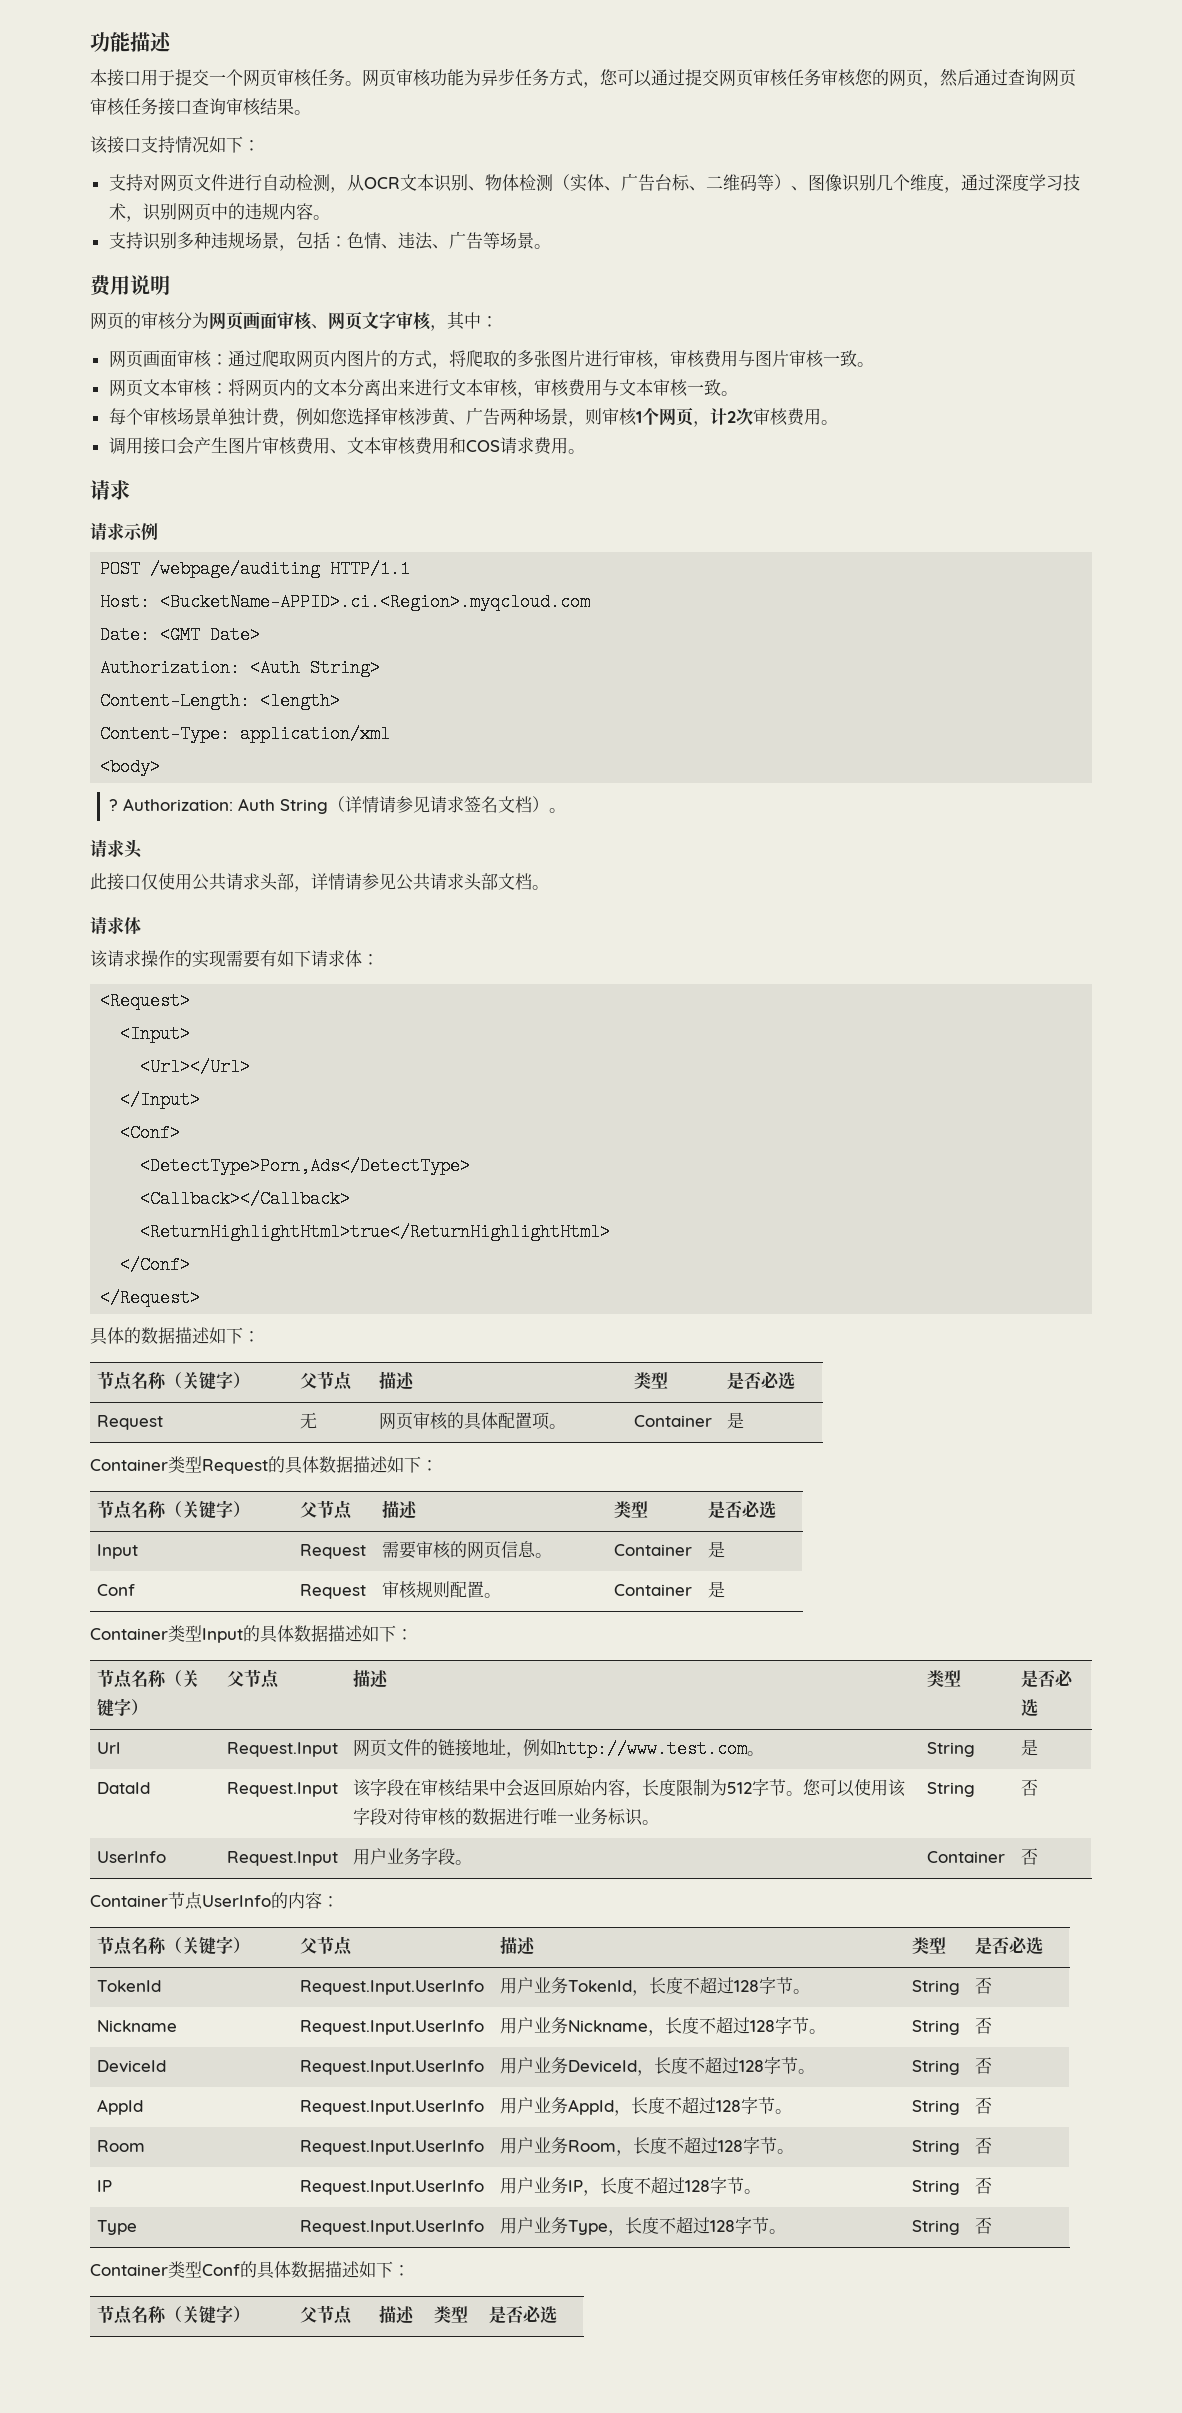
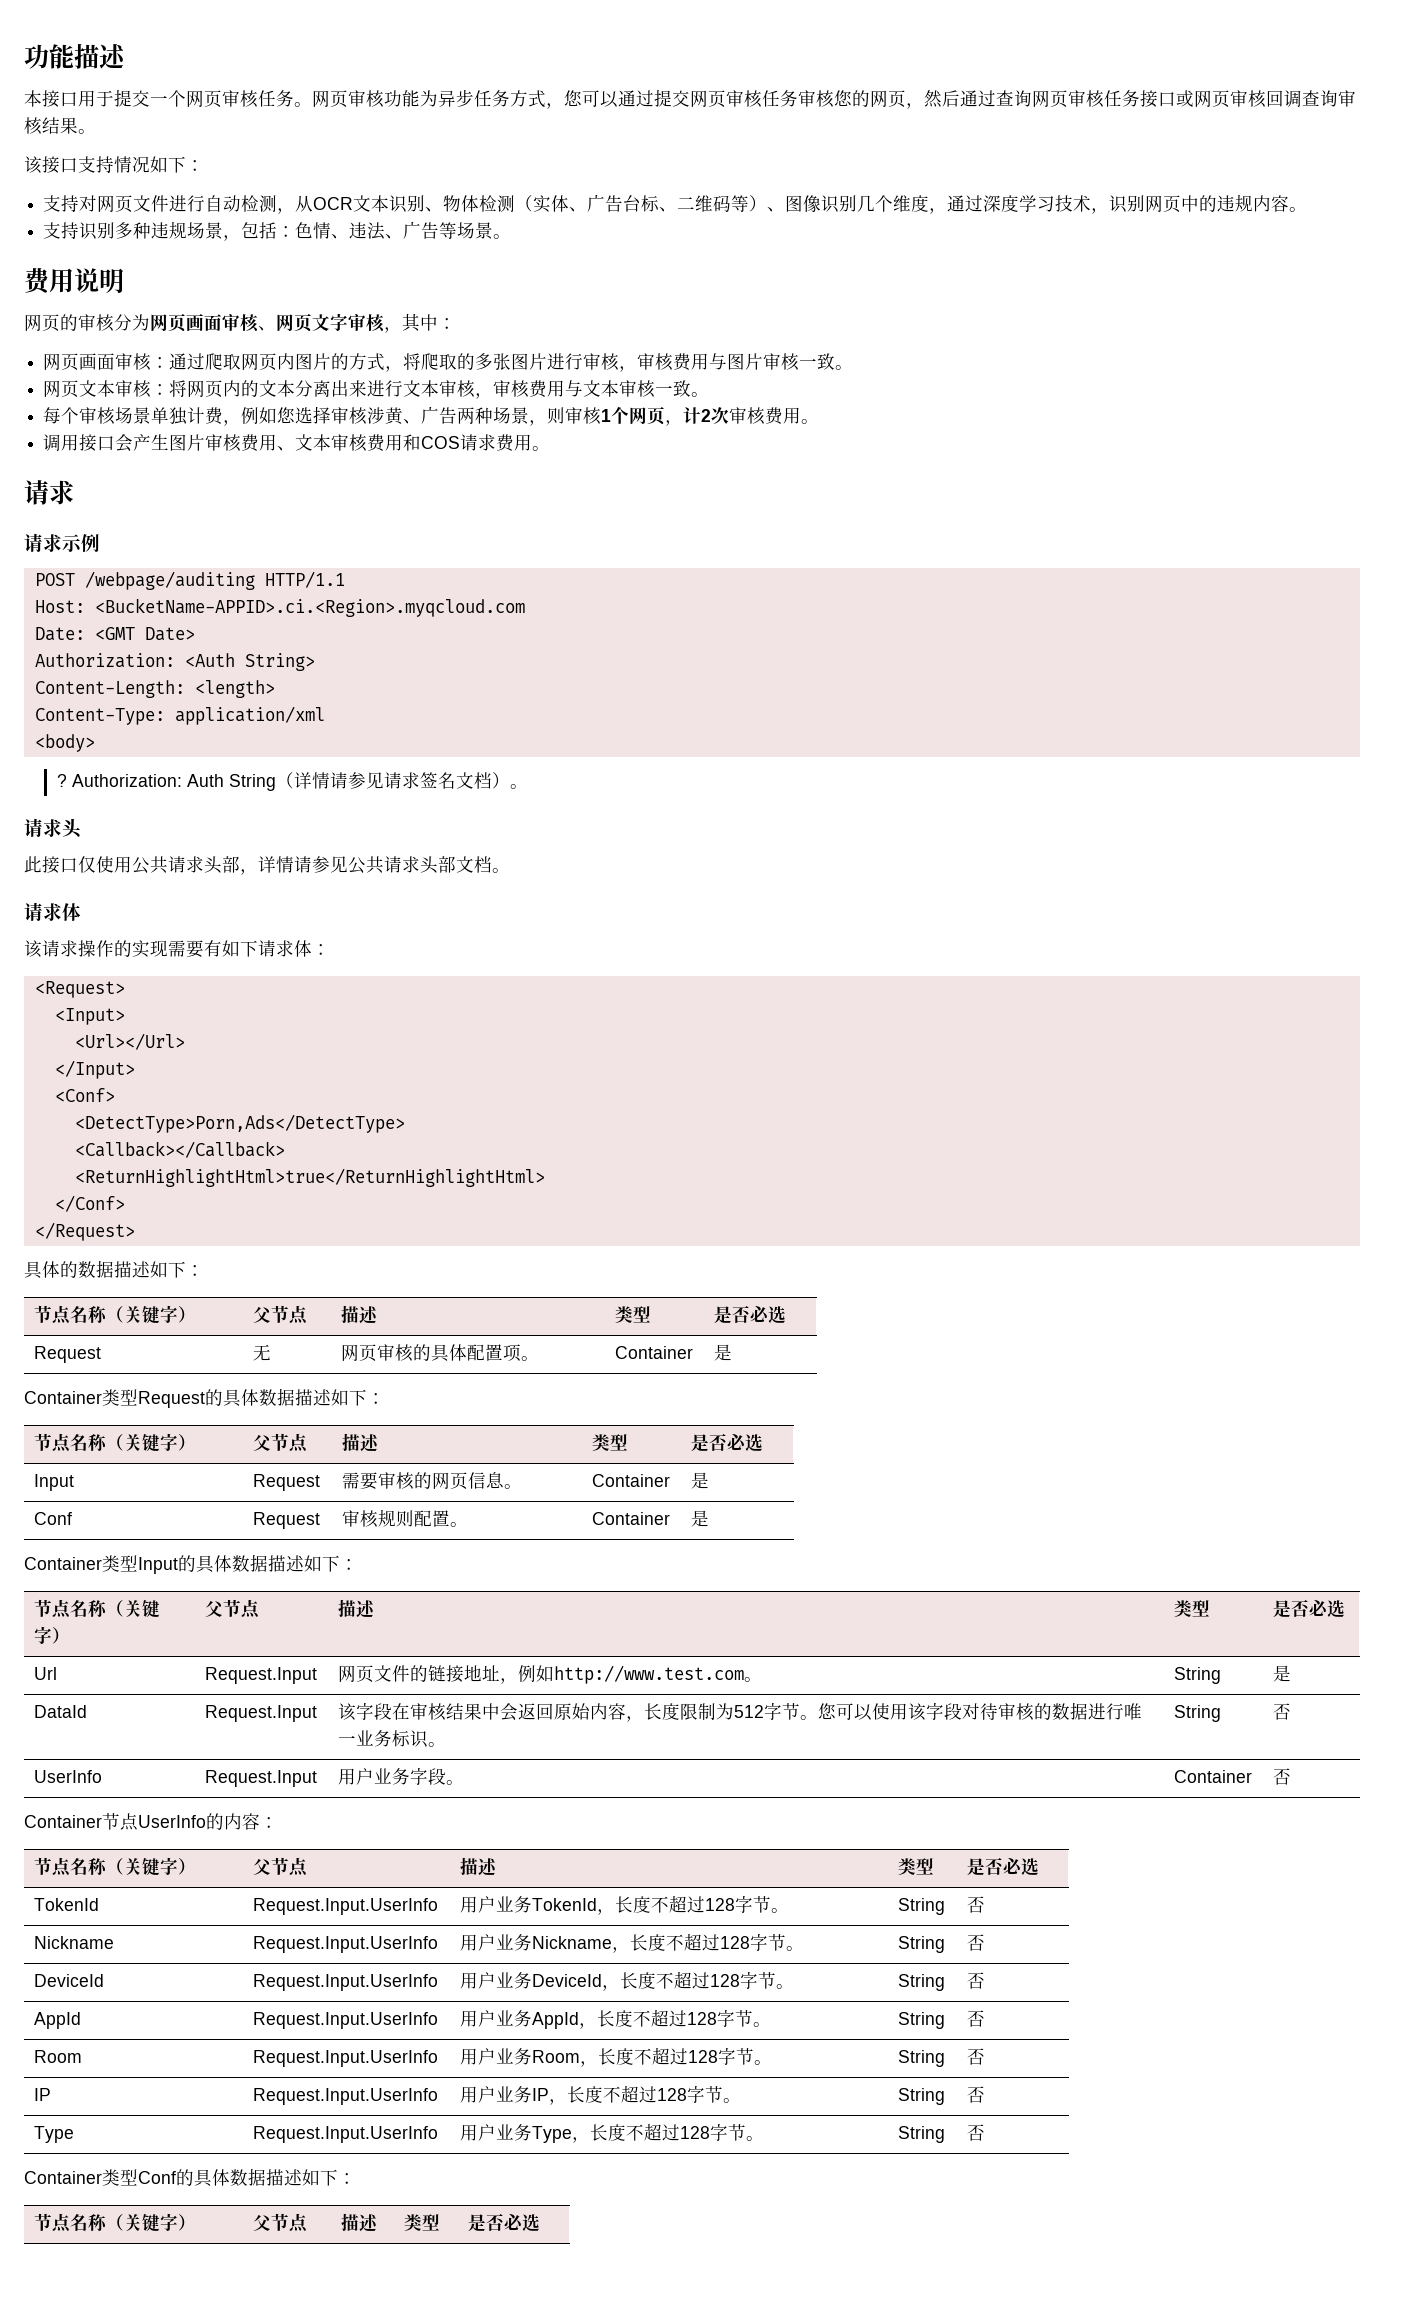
(192, 107) none -> [1176,90,1302,108] 或网页审核回调

